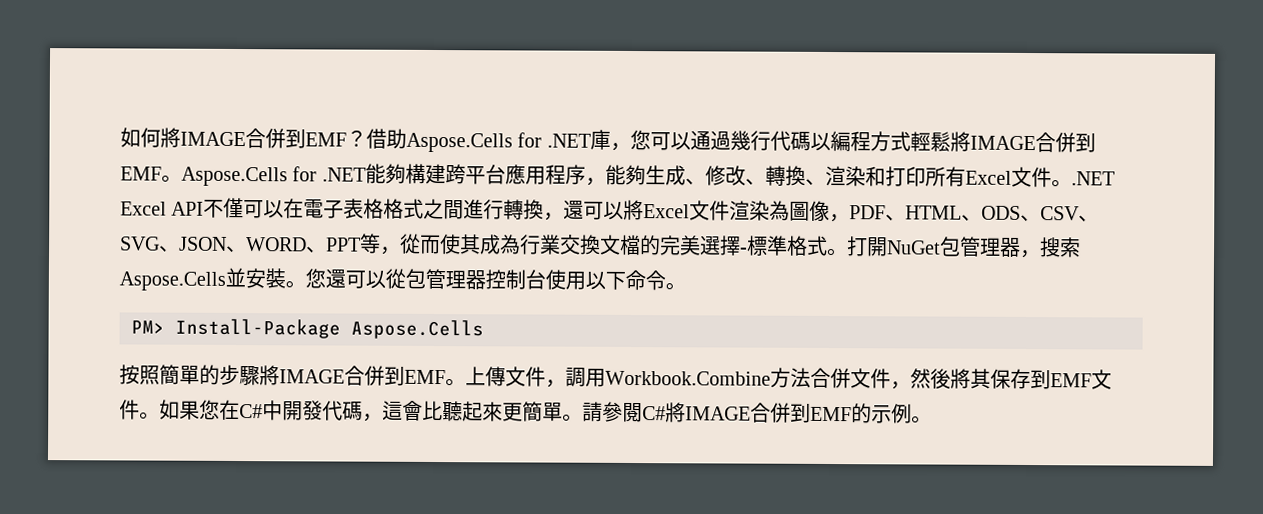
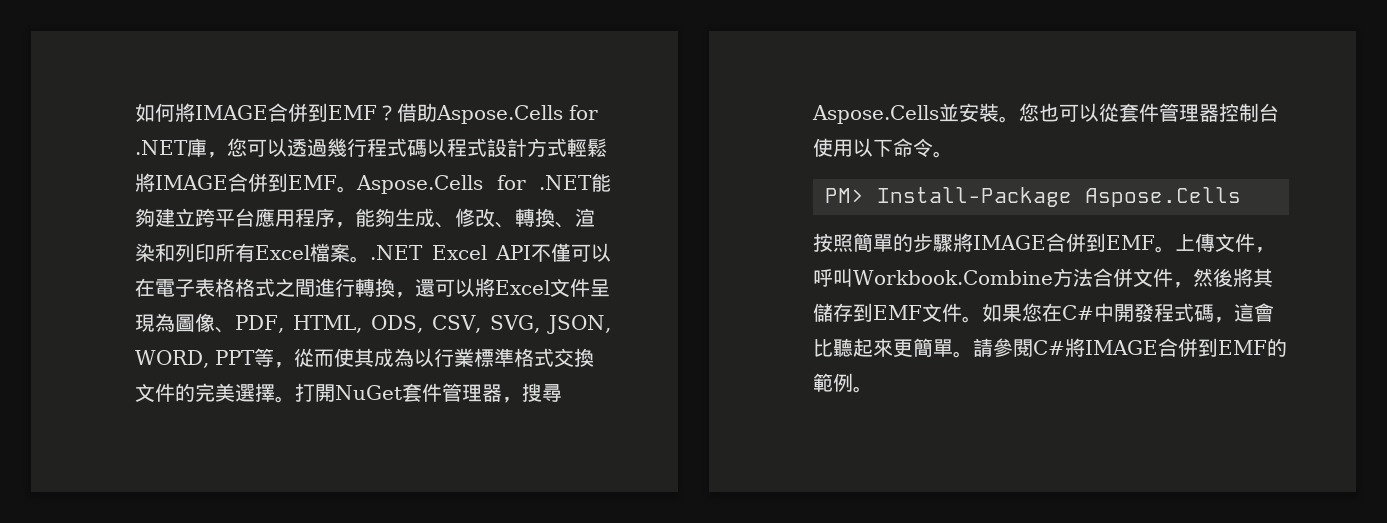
[689,130,871,152] 通過幾行代碼以編程 -> [287,138,527,157] 透過幾行程式碼以程式設計
[404,163,446,185] 構建 -> [155,208,195,227] 建立
[884,166,906,187] 打 -> [175,243,195,262] 列
[1010,166,1052,188] 文件 -> [310,243,350,262] 檔案
[729,200,1100,223] [120,236,327,253] 渲染為圖像，PDF、HTML、ODS、CSV、SVG、JSON、WORD、 -> [590,279,610,297] [135,313,612,334] [135,350,209,368] 呈現為圖像、PDF, HTML, ODS, CSV, SVG, JSON, WORD,
[520,234,828,256] 行業交換文檔的完美選擇-標準格式 -> [413,348,594,367] [135,383,275,402] 以行業標準格式交換文件的完美選擇
[940,236,961,257] 包 -> [402,383,442,402] 套件
[1060,237,1081,258] 索 -> [542,384,562,402] 尋
[325,268,426,289] 還可以從包 -> [1039,103,1159,122] 也可以從套件
[565,367,606,387] 調用 -> [813,268,853,287] 呼叫
[990,368,1011,389] 保 -> [813,303,833,322] 儲
[322,400,343,421] 代 -> [1154,303,1194,322] 程式
[871,405,892,424] 示 -> [813,373,833,392] 範

